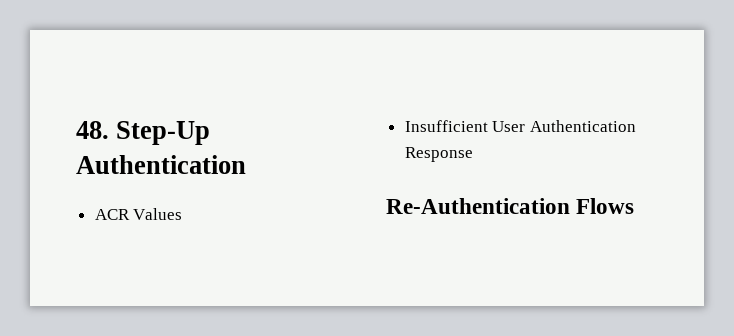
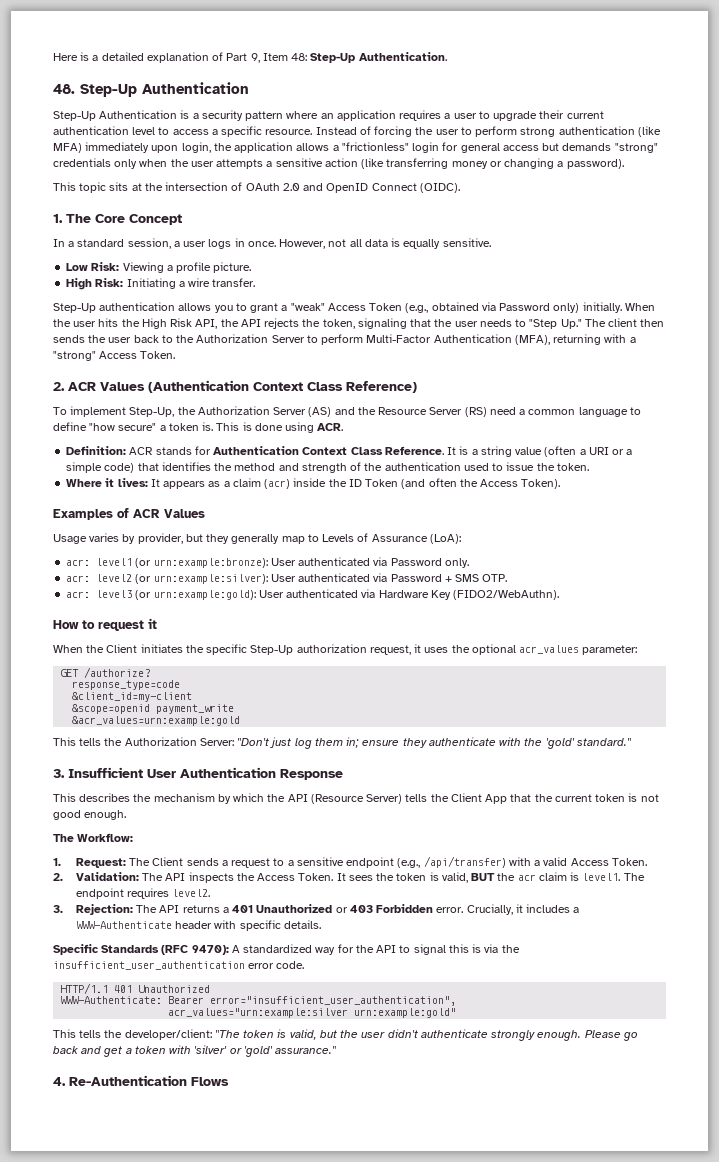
[76,121,211,145] [76,155,246,174] [94,208,183,220] [404,120,636,132] [404,147,473,162] 48. Step-Up Authentication // ACR Values // Insufficient User Authentication Response // -> [53,52,447,63] [53,82,249,97] [53,110,604,121] [53,126,661,137] [53,142,658,153] [53,158,624,169] [53,182,460,193] [53,214,182,225] [53,238,491,249] [66,262,252,273] [66,278,256,290] [53,302,655,313] [53,318,665,329] [53,334,636,345] [53,351,176,361] [53,380,417,393] [53,406,641,417] [53,422,344,433] [66,446,633,457] [66,462,589,473] [66,478,561,489] [53,508,205,520] [53,533,461,544] [66,557,469,568] [66,573,508,584] [66,589,560,600] [53,618,157,631] [53,644,638,655] [60,667,151,678] [72,680,181,690] [72,692,193,702] [72,704,235,714] [72,716,241,726] [53,737,631,749] [53,767,343,780] [53,793,659,804] [53,810,127,820] [53,833,134,842] [53,856,647,868] [53,872,645,883] [75,888,211,899] [53,904,580,915] [75,920,321,931] [53,944,520,955] [53,961,305,970] [60,983,211,994] [60,996,457,1006] [168,1008,457,1018] [53,1029,638,1041] [53,1045,337,1057] [53,1077,66,1086] Here is a detailed explanation of Part 9, Item 48: Step-Up Authentication. // 48. Step-Up Authentication // Step-Up Authentication is a security pattern where an application requires a user to upgrade their current authentication level to access a specific resource. Instead of forcing the user to perform strong authentication (like MFA) immediately upon login, the application allows a "frictionless" login for general access but demands "strong" credentials only when the user attempts a sensitive action (like transferring money or changing a password). // This topic sits at the intersection of OAuth 2.0 and OpenID Connect (OIDC). // 1. The Core Concept // In a standard session, a user logs in once. However, not all data is equally sensitive. // Low Risk: Viewing a profile picture. // High Risk: Initiating a wire transfer. // Step-Up authentication allows you to grant a "weak" Access Token (e.g., obtained via Password only) initially. When the user hits the High Risk API, the API rejects the token, signaling that the user needs to "Step Up." The client then sends the user back to the Authorization Server to perform Multi-Factor Authentication (MFA), returning with a "strong" Access Token. // 2. ACR Values (Authentication Context Class Reference) // To implement Step-Up, the Authorization Server (AS) and the Resource Server (RS) need a common language to define "how secure" a token is. This is done using ACR. // Definition: ACR stands for Authentication Context Class Reference. It is a string value (often a URI or a simple code) that identifies the method and strength of the authentication used to issue the token. // Where it lives: It appears as a claim (acr) inside the ID Token (and often the Access Token). // Examples of ACR Values // Usage varies by provider, but they generally map to Levels of Assurance (LoA): // acr: level1 (or urn:example:bronze): User authenticated via Password only. // acr: level2 (or urn:example:silver): User authenticated via Password + SMS OTP. // acr: level3 (or urn:example:gold): User authenticated via Hardware Key (FIDO2/WebAuthn). // How to request it // When the Client initiates the specific Step-Up authorization request, it uses the optional acr_values parameter: // GET /authorize? // response_type=code // &client_id=my-client // &scope=openid payment_write // &acr_values=urn:example:gold // This tells the Authorization Server: "Don't just log them in; ensure they authenticate with the 'gold' standard." // 3. Insufficient User Authentication Response // This describes the mechanism by which the API (Resource Server) tells the Client App that the current token is not good enough. // The Workflow: // 1. Request: The Client sends a request to a sensitive endpoint (e.g., /api/transfer) with a valid Access Token. // 2. Validation: The API inspects the Access Token. It sees the token is valid, BUT the acr claim is level1. The endpoint requires level2. // 3. Rejection: The API returns a 401 Unauthorized or 403 Forbidden error. Crucially, it includes a WWW-Authenticate header with specific details. // Specific Standards (RFC 9470): A standardized way for the API to signal this is via the insufficient_user_authentication error code. // HTTP/1.1 401 Unauthorized // WWW-Authenticate: Bearer error="insufficient_user_authentication", // acr_values="urn:example:silver urn:example:gold" // This tells the developer/client: "The token is valid, but the user didn't authenticate strongly enough. Please go back and get a token with 'silver' or 'gold' assurance." // 4.

